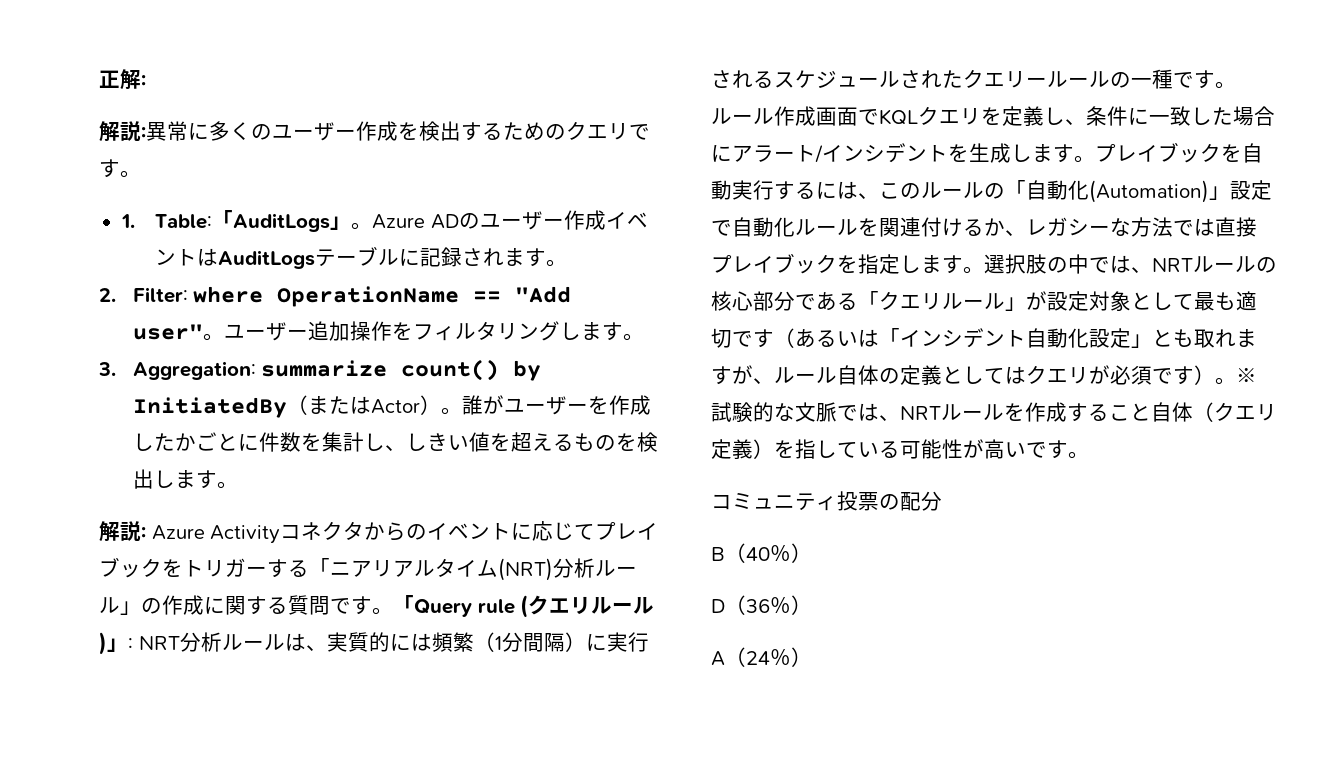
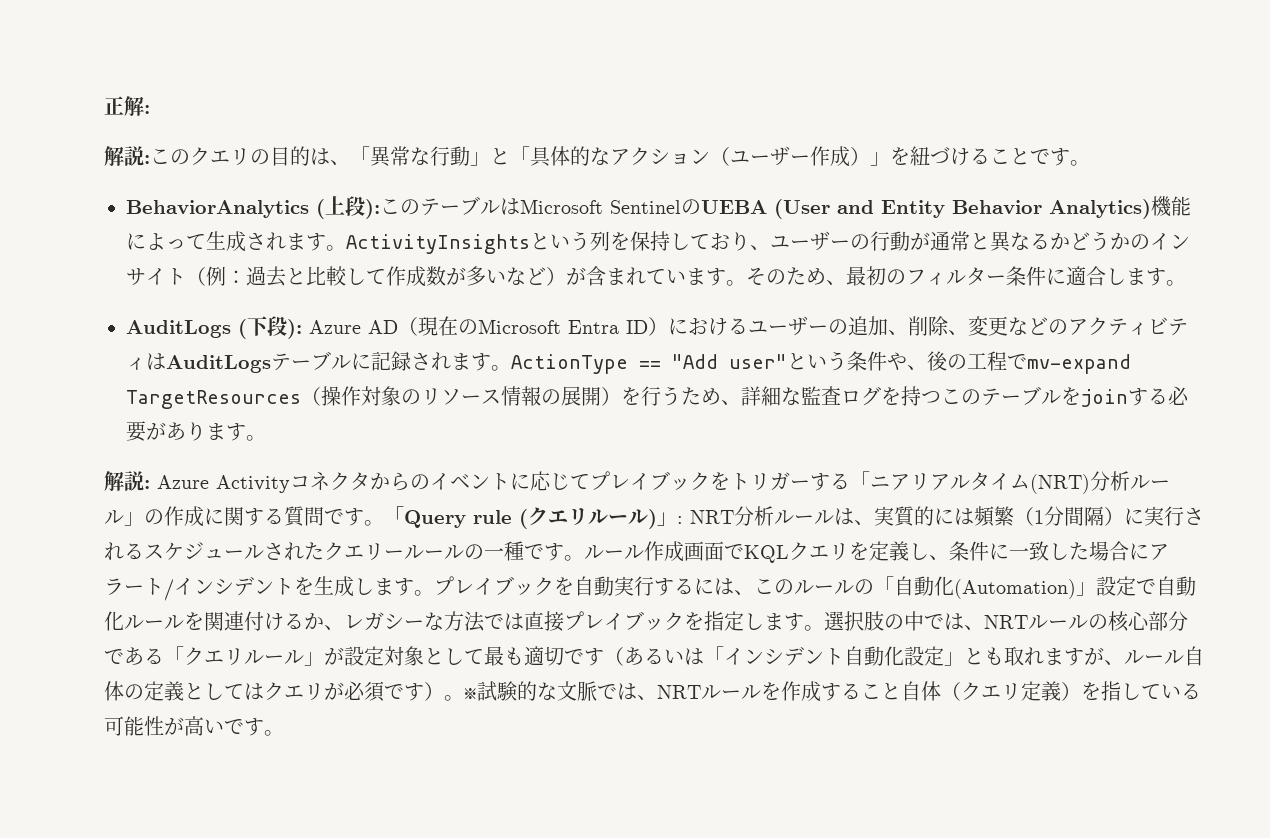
[146,121,650,141] [99,159,141,178] [120,210,648,232] [155,249,198,266] 異常に多くのユーザー作成を検出するためのクエリです。 // 1. Table:「AuditLogs」。Azure ADのユーザー作成イベント -> [150,146,1090,167] [126,196,1191,219] [126,231,1190,254] [126,266,1186,287] [126,316,1188,339] [126,357,146,370] このクエリの目的は、「異常な行動」と「具体的なアクション（ユーザー作成）」を紐づけることです。 // BehaviorAnalytics (上段):このテーブルはMicrosoft SentinelのUEBA (User and Entity Behavior Analytics)機能によって生成されます。ActivityInsightsという列を保持しており、ユーザーの行動が通常と異なるかどうかのインサイト（例：過去と比較して作成数が多いなど）が含まれています。そのため、最初のフィルター条件に適合します。 // AuditLogs (下段): Azure AD（現在のMicrosoft Entra ID）におけるユーザーの追加、削除、変更などのアクティビティ
[99,286,572,307] [132,321,644,341] [98,359,542,381] [132,395,651,418] [132,432,658,452] [132,469,175,489] // 2. Filter: where OperationName == "Add user"。ユーザー追加操作をフィルタリングします。 // 3. Aggregation: summarize count() by InitiatedBy（またはActor）。誰がユーザーを作成したかごとに件数を集計し、しきい値を超えるものを検出し -> [511,351,1131,374] [126,386,1189,409] [126,421,206,442] ActionType == "Add user"という条件や、後の工程でmv-expand TargetResources（操作対象のリソース情報の展開）を行うため、詳細な監査ログを持つこのテーブルをjoinする必要があり
[711,491,942,511] [711,543,812,563] [711,595,812,615] [711,647,812,667] // コミュニティ投票の配分 // B（40％） // D（36％） // A（24％） -> (284, 733) none

